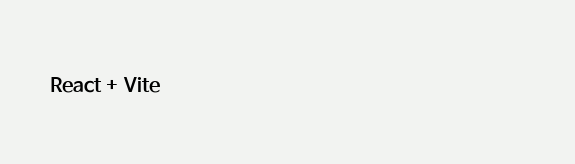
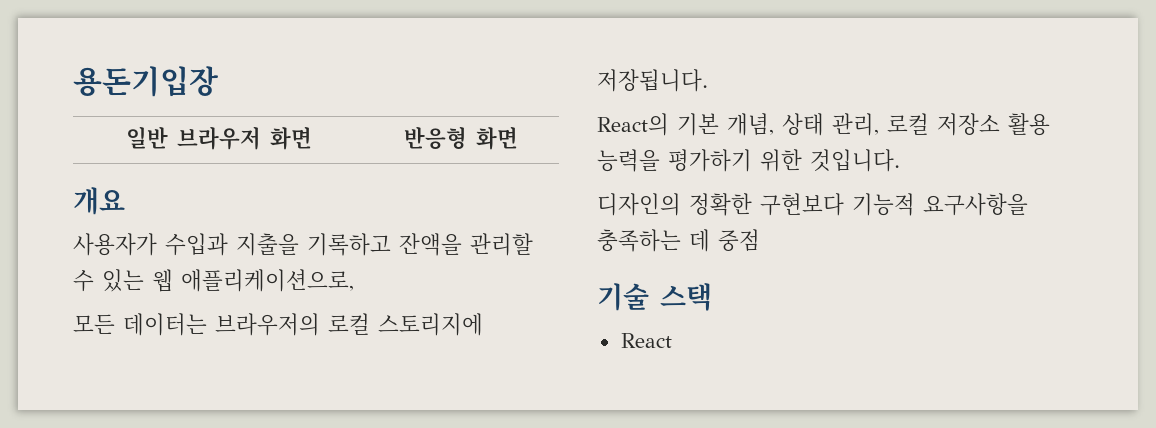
[50,77,160,93] React + Vite -> [73,66,218,97] [125,126,312,150] [404,127,518,150] [73,187,125,215] [73,233,533,256] [73,269,354,292] [73,313,483,336] [597,69,708,92] [597,113,1050,136] [597,149,900,172] [597,193,1028,216] [597,229,760,252] [597,283,712,311] [620,333,672,348] 용돈기입장 // 일반 브라우저 화면 | 반응형 화면 // 개요 // 사용자가 수입과 지출을 기록하고 잔액을 관리할 수 있는 웹 애플리케이션으로, // 모든 데이터는 브라우저의 로컬 스토리지에 저장됩니다. // React의 기본 개념, 상태 관리, 로컬 저장소 활용 능력을 평가하기 위한 것입니다. // 디자인의 정확한 구현보다 기능적 요구사항을 충족하는 데 중점 // 기술 스택 // React

